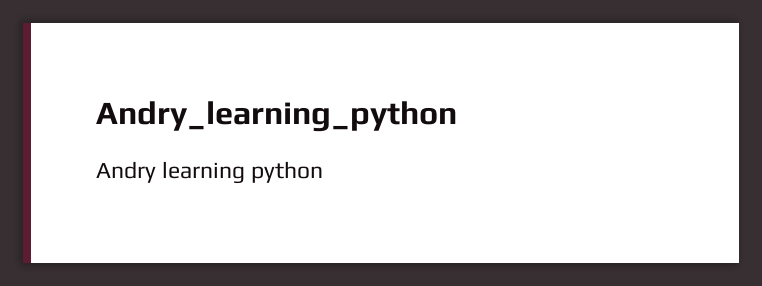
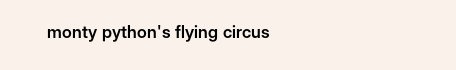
[96,101,457,132] [96,161,324,184] Andry_learning_python // Andry learning python -> [47,25,270,42] monty python's flying circus

